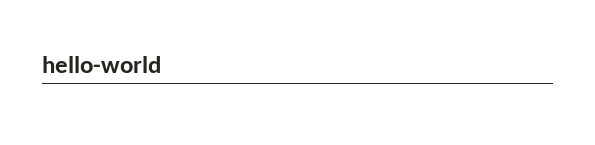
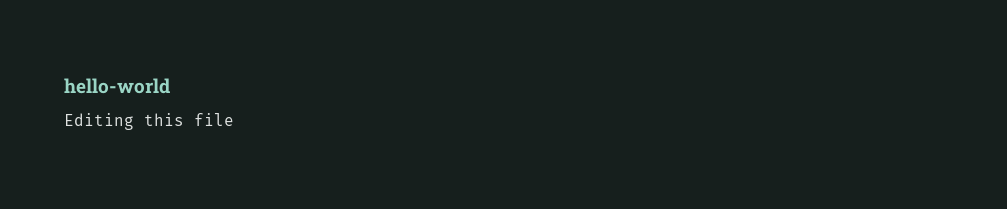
(161, 64) none -> [64,113,234,130] // Editing this file

